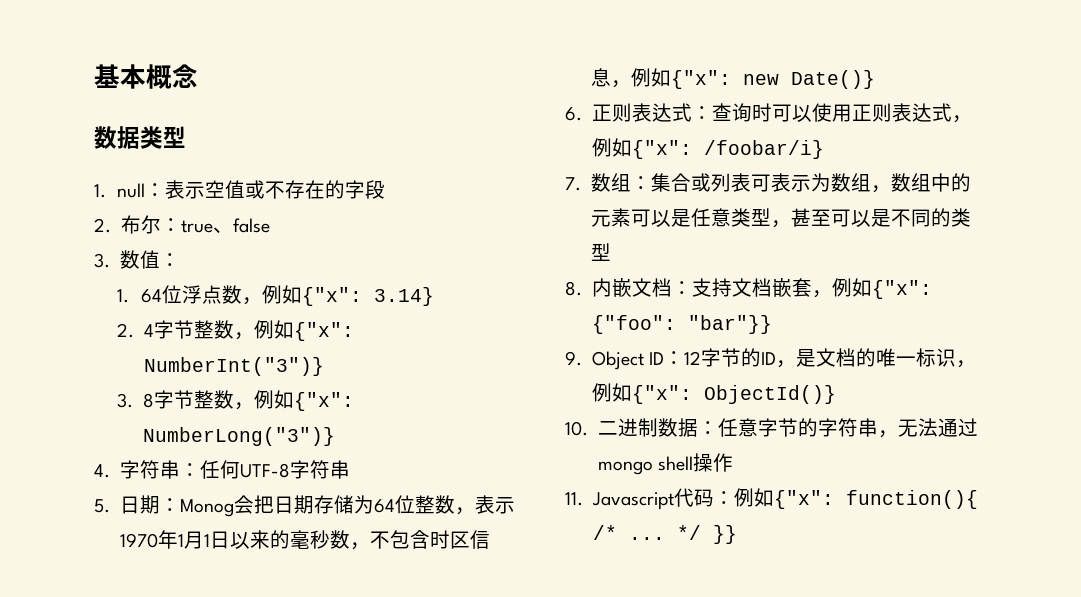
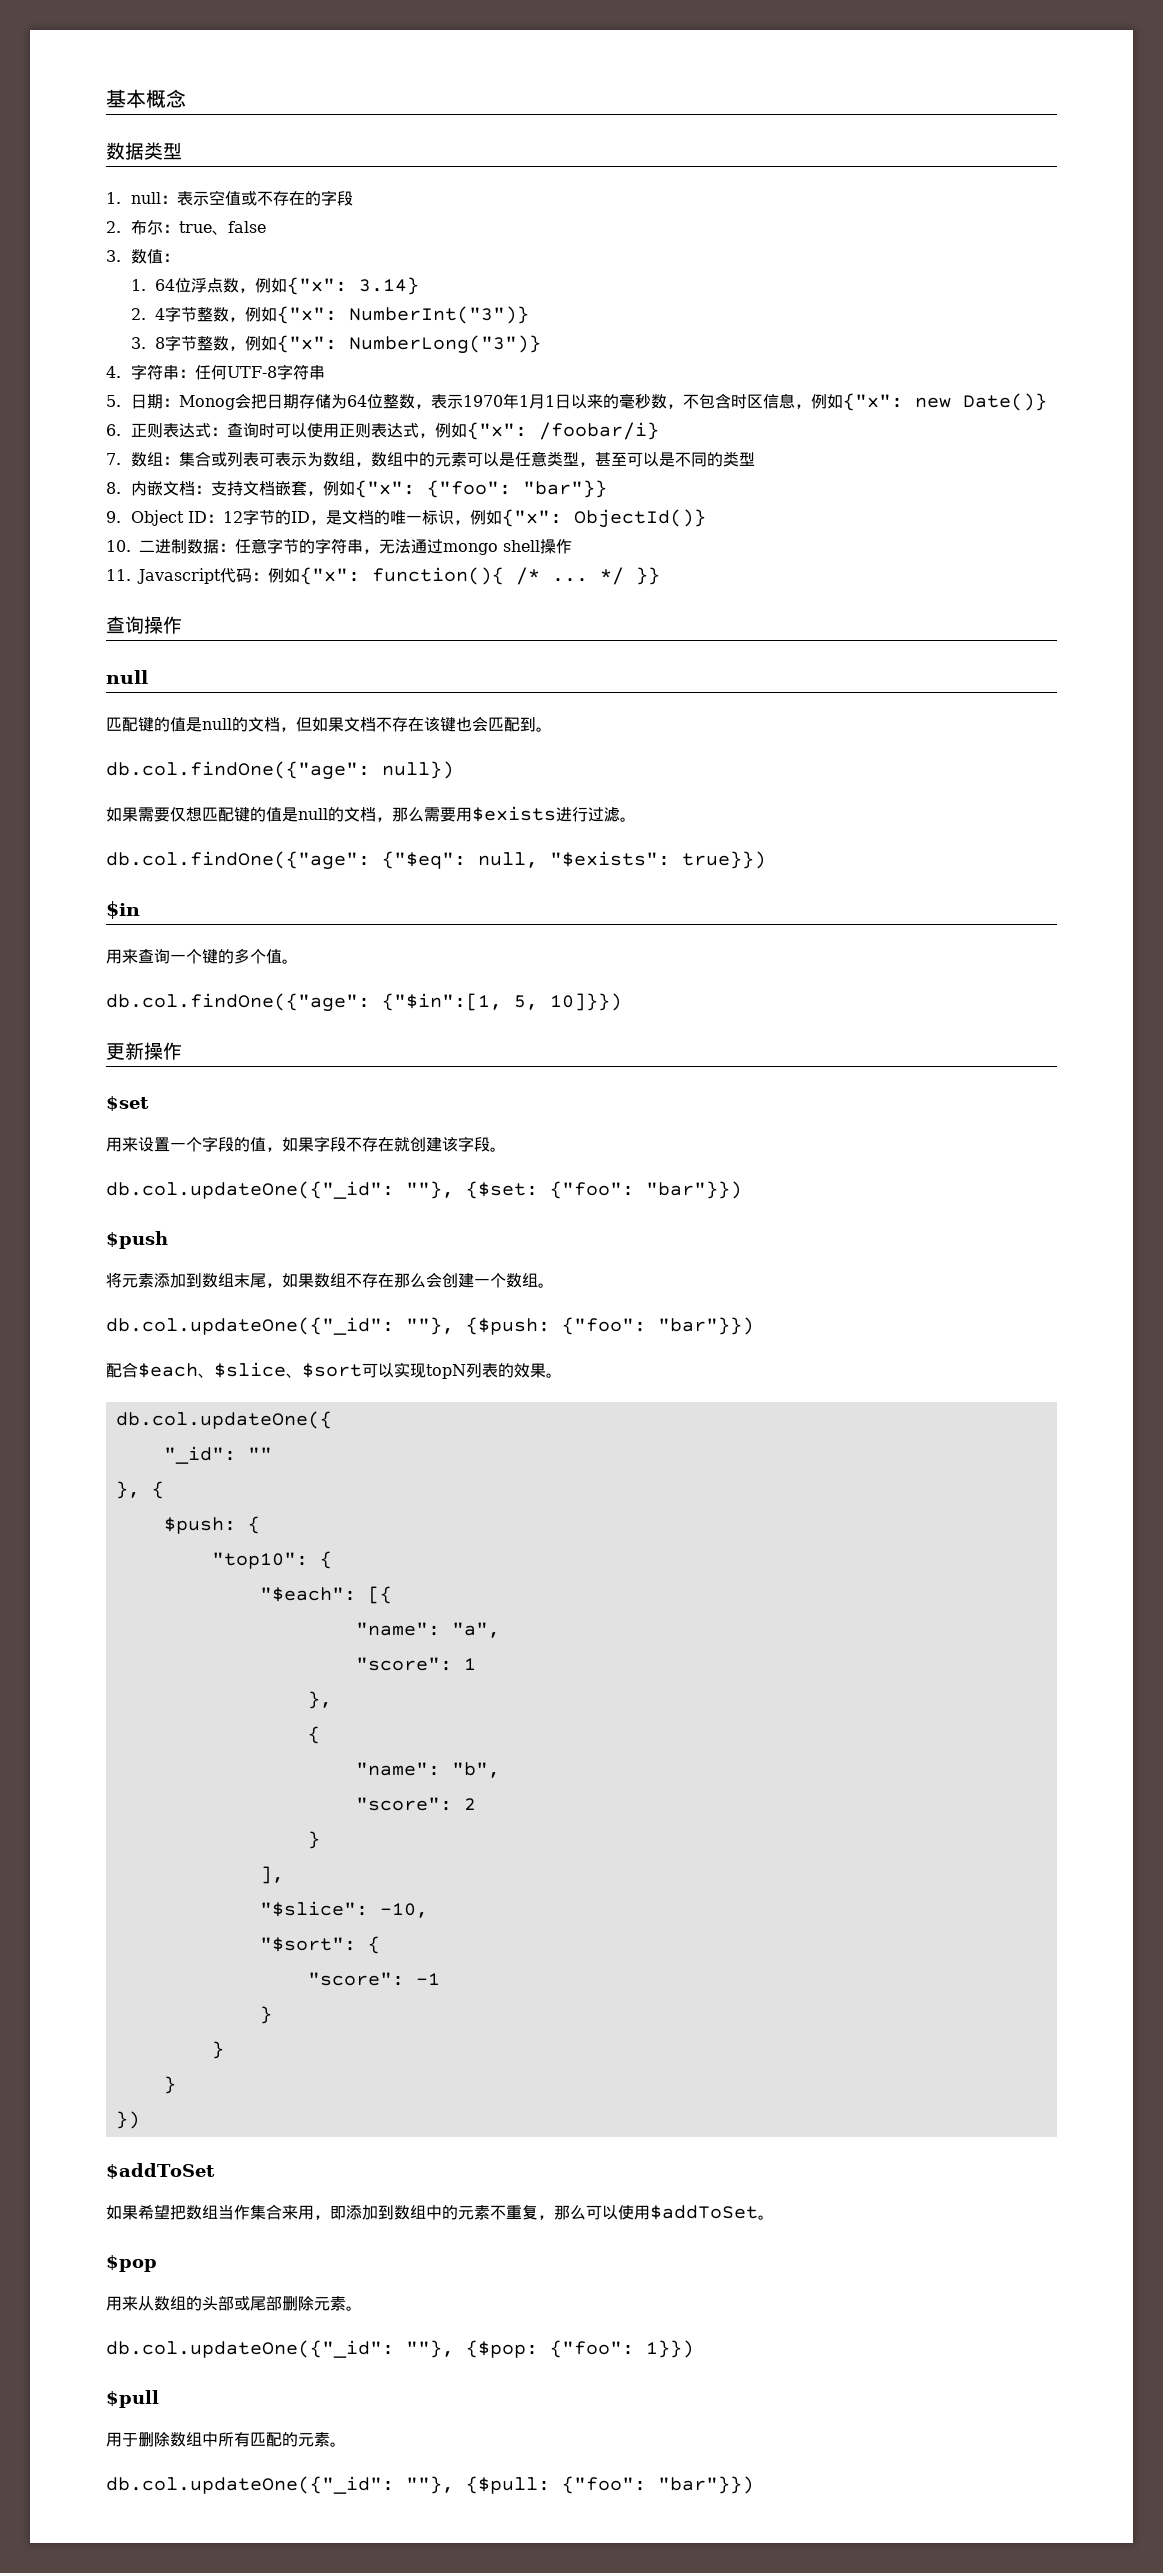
(737, 534) none -> [106,616,182,634] [106,670,148,684] [106,716,552,732] [106,761,454,780] [106,806,636,822] [106,851,766,870] [106,901,140,919] [106,948,298,964] [106,993,622,1012] [106,1042,182,1060] [106,1096,149,1111] [106,1136,506,1152] [106,1181,742,1199] [106,1231,168,1249] [106,1272,554,1288] [106,1317,754,1335] [106,1362,562,1379] [115,1411,332,1429] [163,1446,272,1464] [115,1481,164,1499] [163,1516,260,1534] [211,1551,332,1569] [259,1586,392,1604] [355,1622,500,1638] [355,1657,476,1671] [307,1691,332,1709] [307,1726,320,1744] [355,1762,500,1778] [355,1797,476,1811] [307,1831,320,1849] [259,1866,284,1884] [259,1901,428,1918] [259,1936,380,1954] [307,1972,440,1986] [259,2006,272,2024] [211,2041,224,2059] [163,2076,176,2094] [115,2111,140,2129] [106,2163,215,2179] [106,2204,774,2220] [106,2255,157,2272] [106,2296,362,2311] [106,2340,694,2358] [106,2390,159,2408] [106,2432,346,2447] [106,2476,754,2494] // 查询操作 // null // 匹配键的值是null的文档，但如果文档不存在该键也会匹配到。 // db.col.findOne({"age": null}) // 如果需要仅想匹配键的值是null的文档，那么需要用$exists进行过滤。 // db.col.findOne({"age": {"$eq": null, "$exists": true}}) // $in // 用来查询一个键的多个值。 // db.col.findOne({"age": {"$in":[1, 5, 10]}}) // 更新操作 // $set // 用来设置一个字段的值，如果字段不存在就创建该字段。 // db.col.updateOne({"_id": ""}, {$set: {"foo": "bar"}}) // $push // 将元素添加到数组末尾，如果数组不存在那么会创建一个数组。 // db.col.updateOne({"_id": ""}, {$push: {"foo": "bar"}}) // 配合$each、$slice、$sort可以实现topN列表的效果。 // db.col.updateOne({ // "_id": "" // }, { // $push: { // "top10": { // "$each": [{ // "name": "a", // "score": 1 // }, // { // "name": "b", // "score": 2 // } // ], // "$slice": -10, // "$sort": { // "score": -1 // } // } // } // }) // $addToSet // 如果希望把数组当作集合来用，即添加到数组中的元素不重复，那么可以使用$addToSet。 // $pop // 用来从数组的头部或尾部删除元素。 // db.col.updateOne({"_id": ""}, {$pop: {"foo": 1}}) // $pull // 用于删除数组中所有匹配的元素。 // db.col.updateOne({"_id": ""}, {$pull: {"foo": "bar"}})

